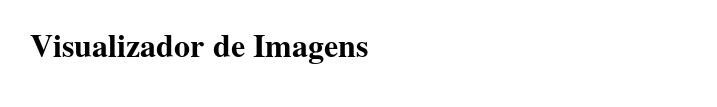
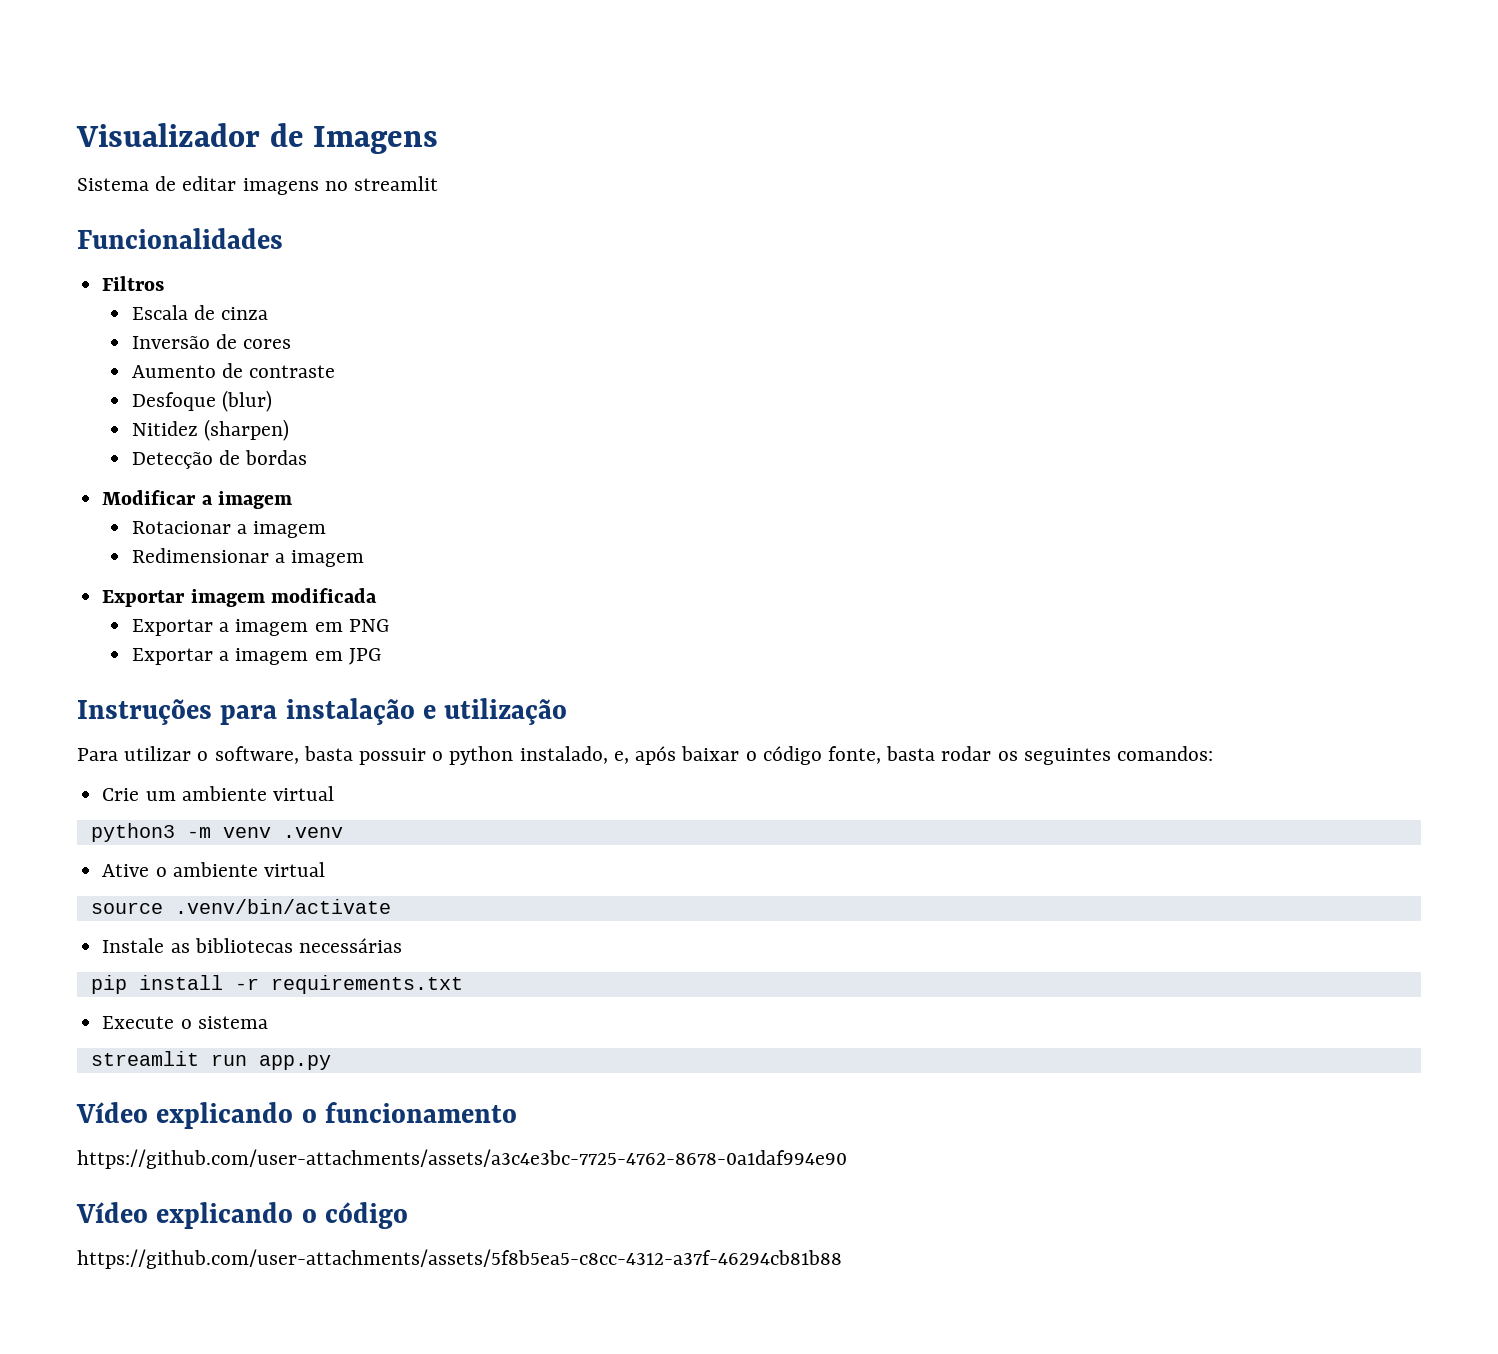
(369, 49) none -> [77,176,439,195] [77,228,283,249] [102,276,165,291] [131,305,269,320] [131,334,292,349] [131,363,336,378] [131,390,273,412] [131,419,290,441] [131,450,308,469] [102,490,292,509] [131,521,327,538] [131,548,365,567] [102,588,377,607] [131,619,389,636] [131,648,381,665] [77,698,568,725] [77,746,1213,765] [102,786,334,801] [90,823,343,842] [102,862,325,877] [90,899,391,914] [102,938,402,953] [90,975,463,994] [102,1016,268,1029] [90,1051,331,1070] [76,1102,518,1129] [77,1149,847,1169] [76,1202,409,1229] [77,1249,842,1269] // Sistema de editar imagens no streamlit // Funcionalidades // Filtros // Escala de cinza // Inversão de cores // Aumento de contraste // Desfoque (blur) // Nitidez (sharpen) // Detecção de bordas // Modificar a imagem // Rotacionar a imagem // Redimensionar a imagem // Exportar imagem modificada // Exportar a imagem em PNG // Exportar a imagem em JPG // Instruções para instalação e utilização // Para utilizar o software, basta possuir o python instalado, e, após baixar o código fonte, basta rodar os seguintes comandos: // Crie um ambiente virtual // python3 -m venv .venv // Ative o ambiente virtual // source .venv/bin/activate // Instale as bibliotecas necessárias // pip install -r requirements.txt // Execute o sistema // streamlit run app.py // Vídeo explicando o funcionamento // https://github.com/user-attachments/assets/a3c4e3bc-7725-4762-8678-0a1daf994e90 // Vídeo explicando o código // https://github.com/user-attachments/assets/5f8b5ea5-c8cc-4312-a37f-46294cb81b88

